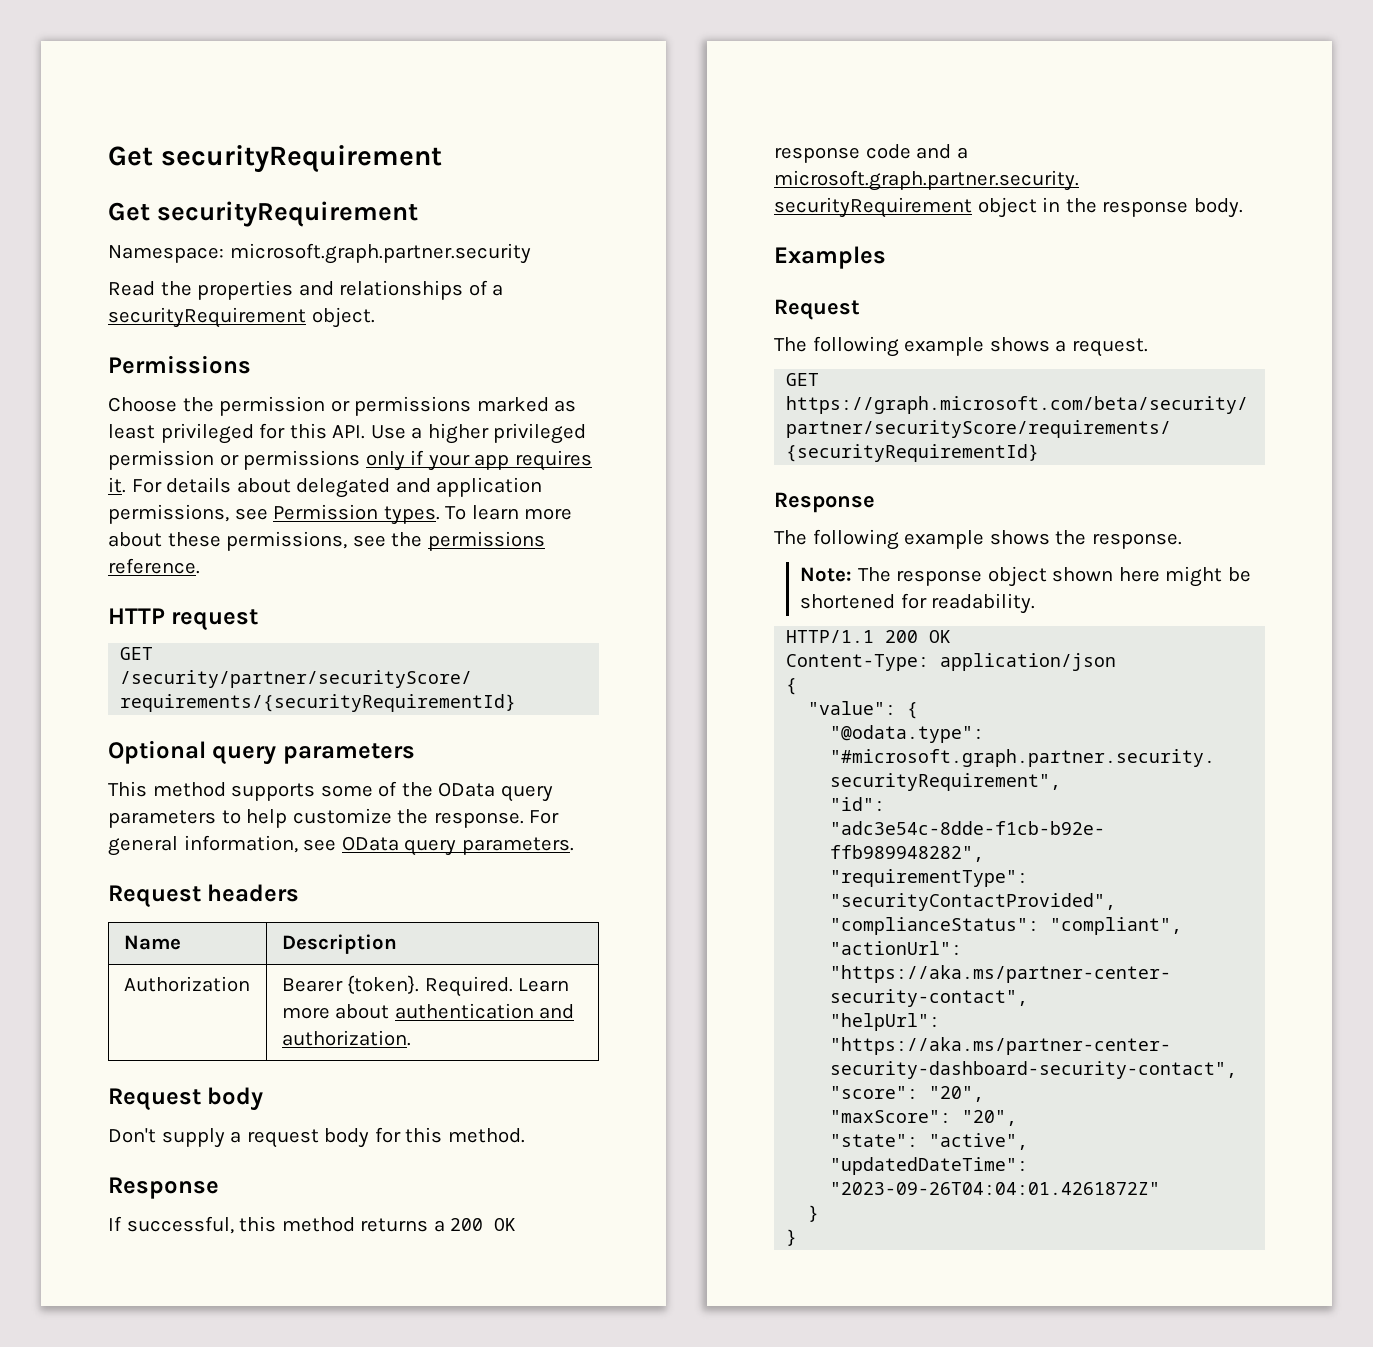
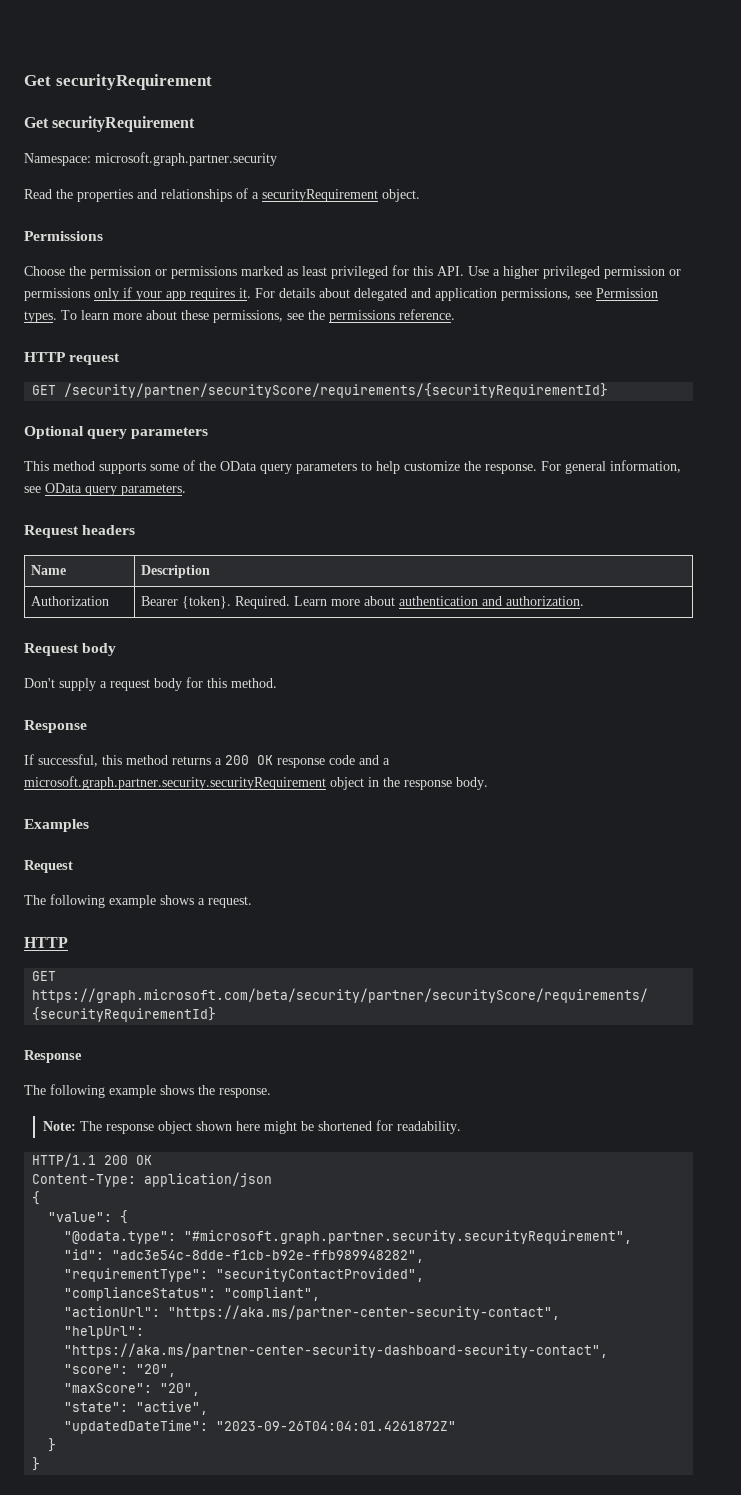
(1148, 347) none -> [24,937,68,948] // HTTP

